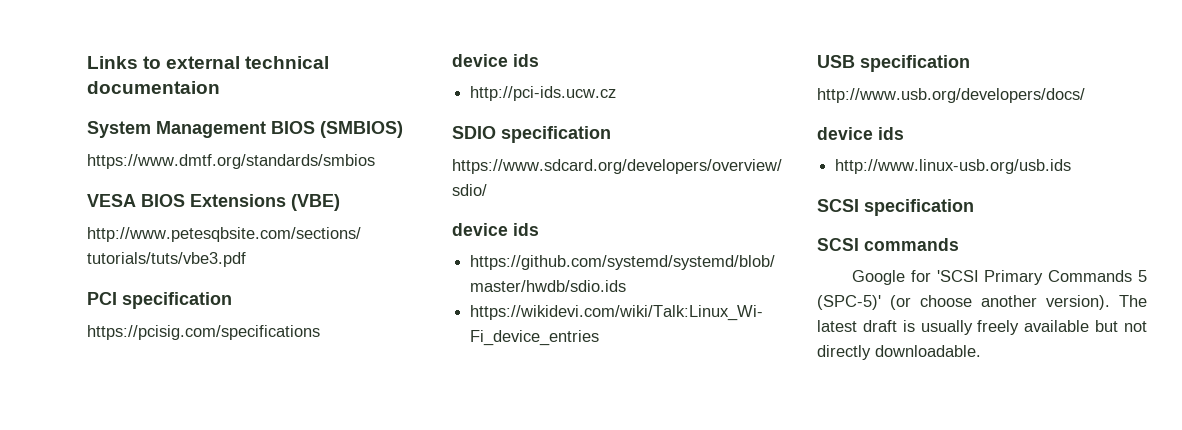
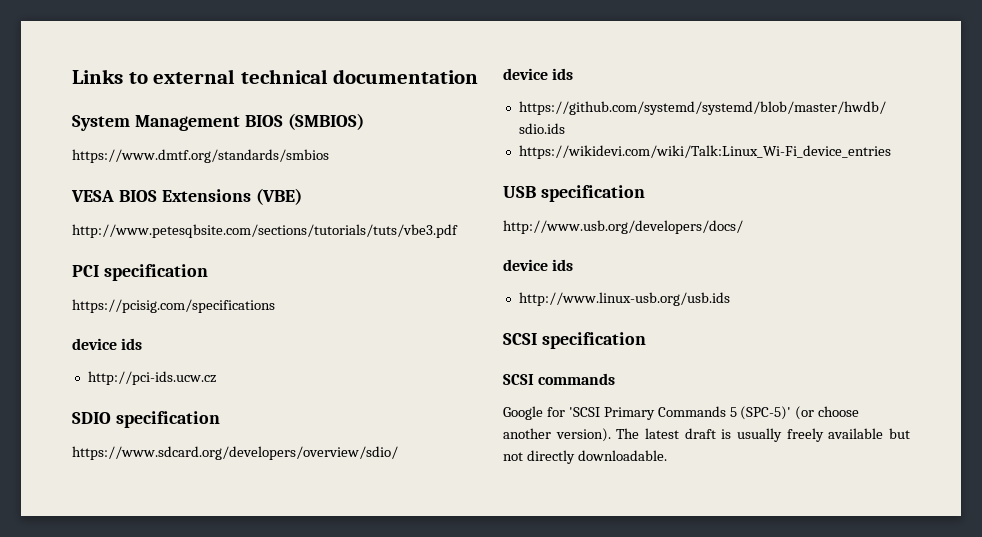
[87,81,220,94] documentaion -> [333,69,479,84] documentation

